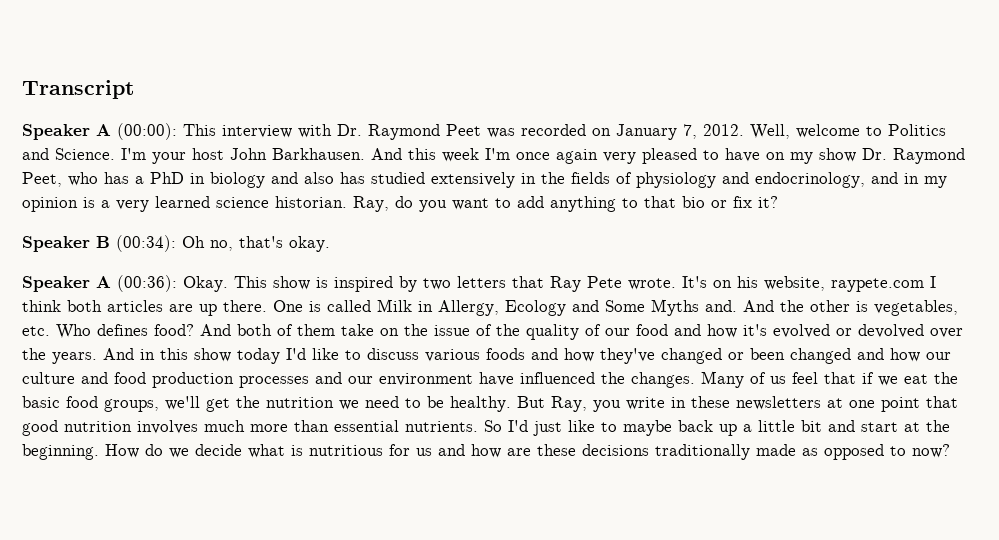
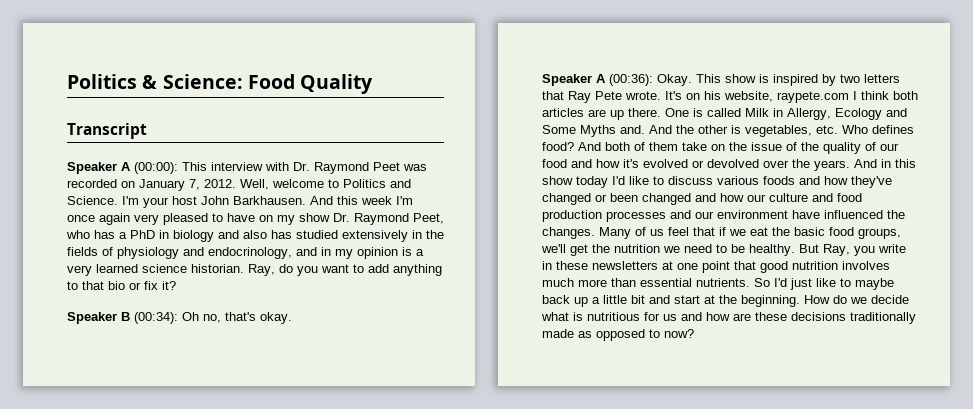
(22, 89) none -> [67,74,374,94] Politics & Science: Food Quality //

